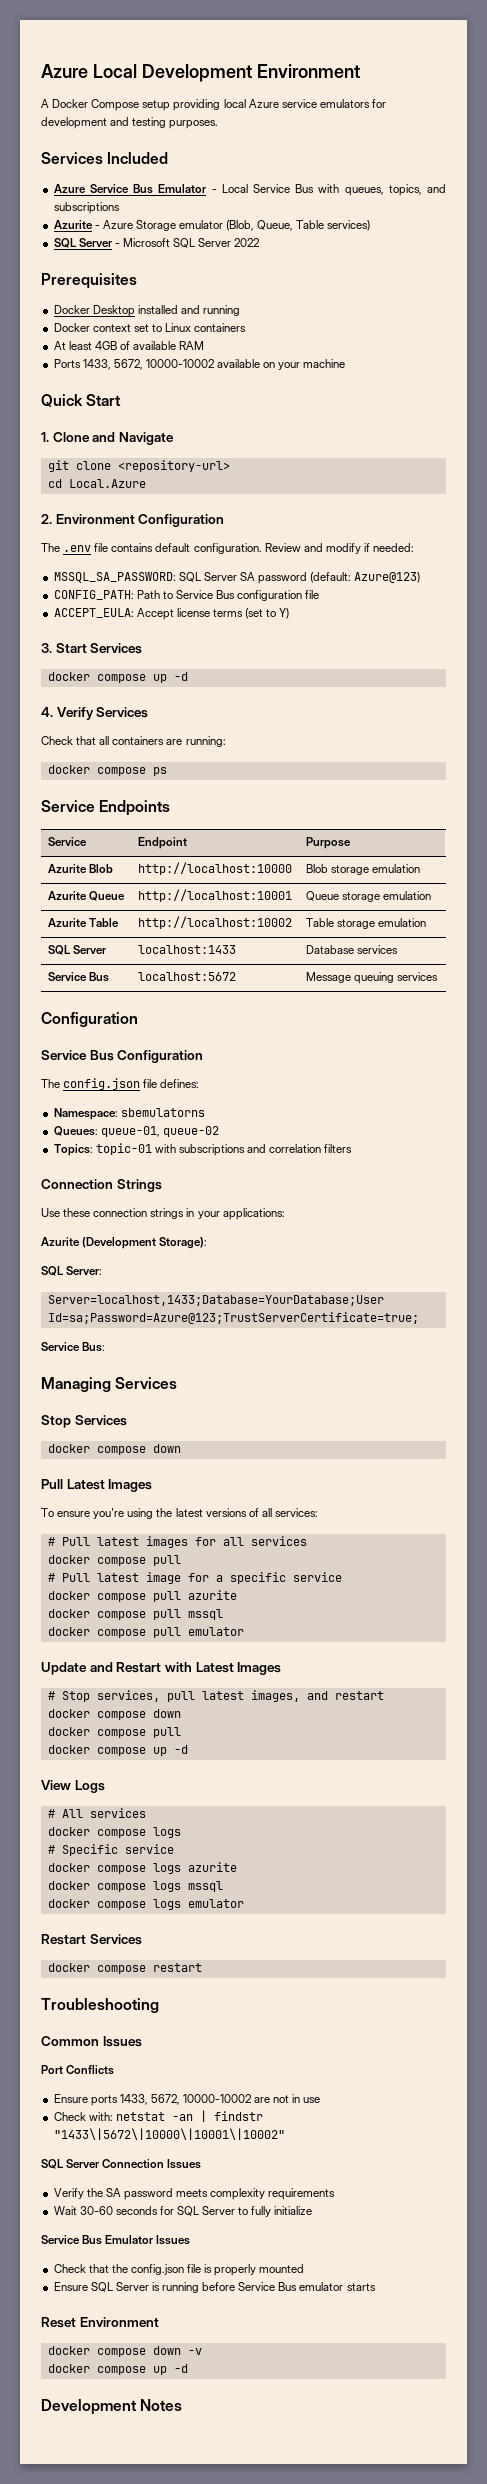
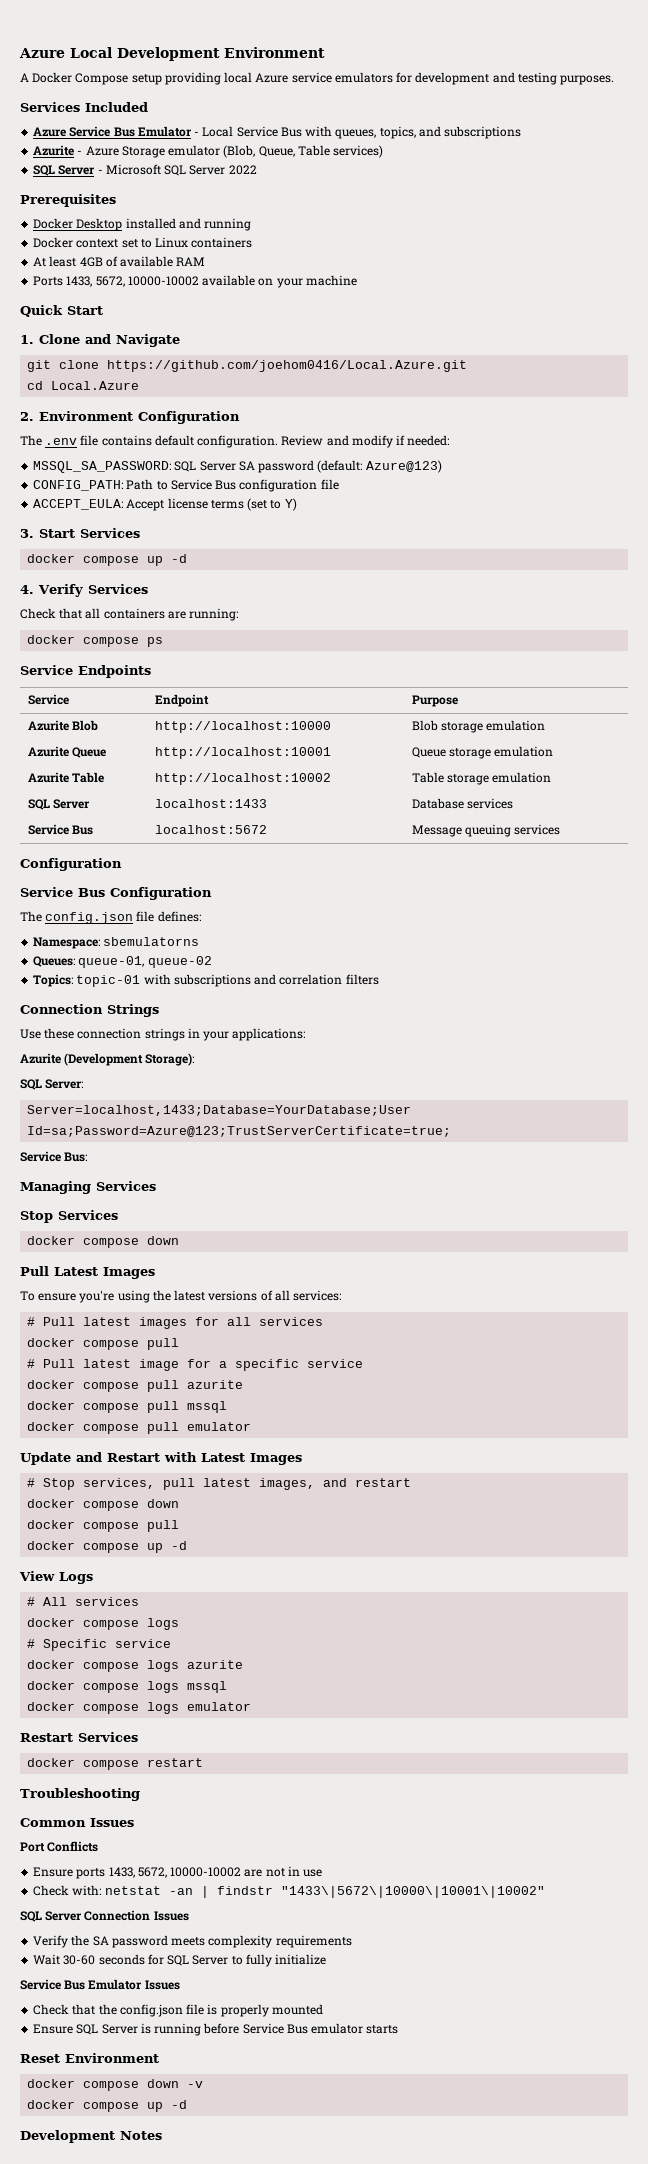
[117,460,230,472] <repository-url> -> [107,360,468,372] https://github.com/joehom0416/Local.Azure.git

